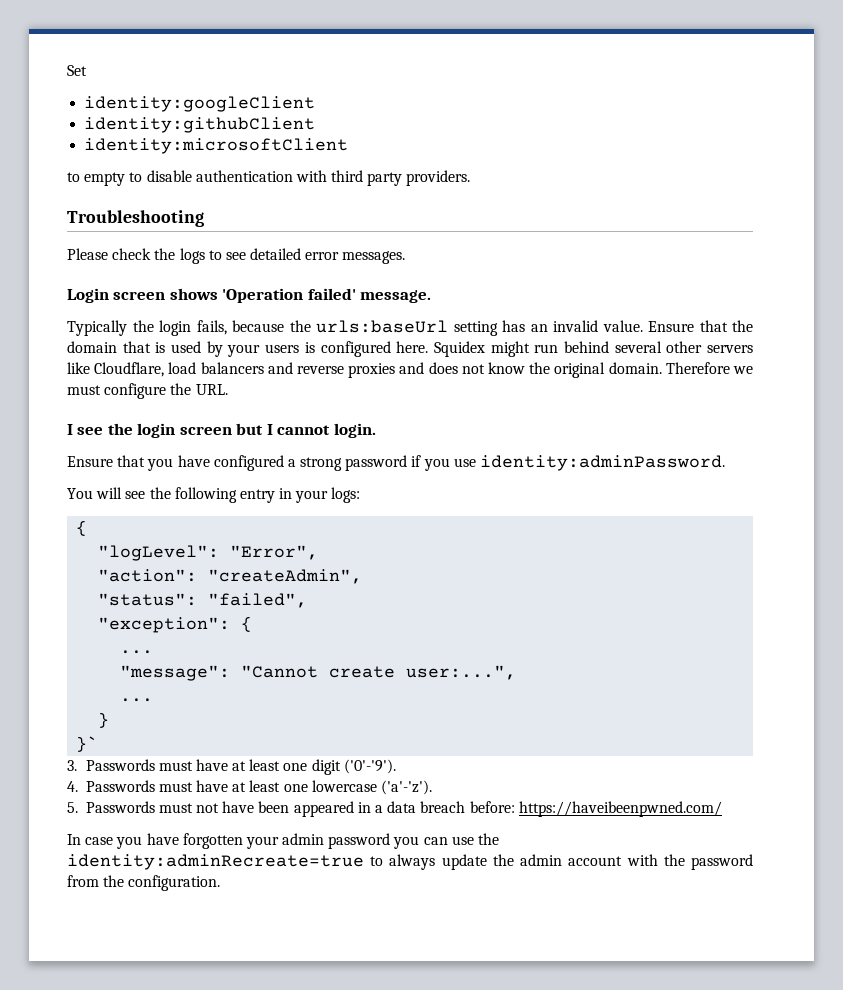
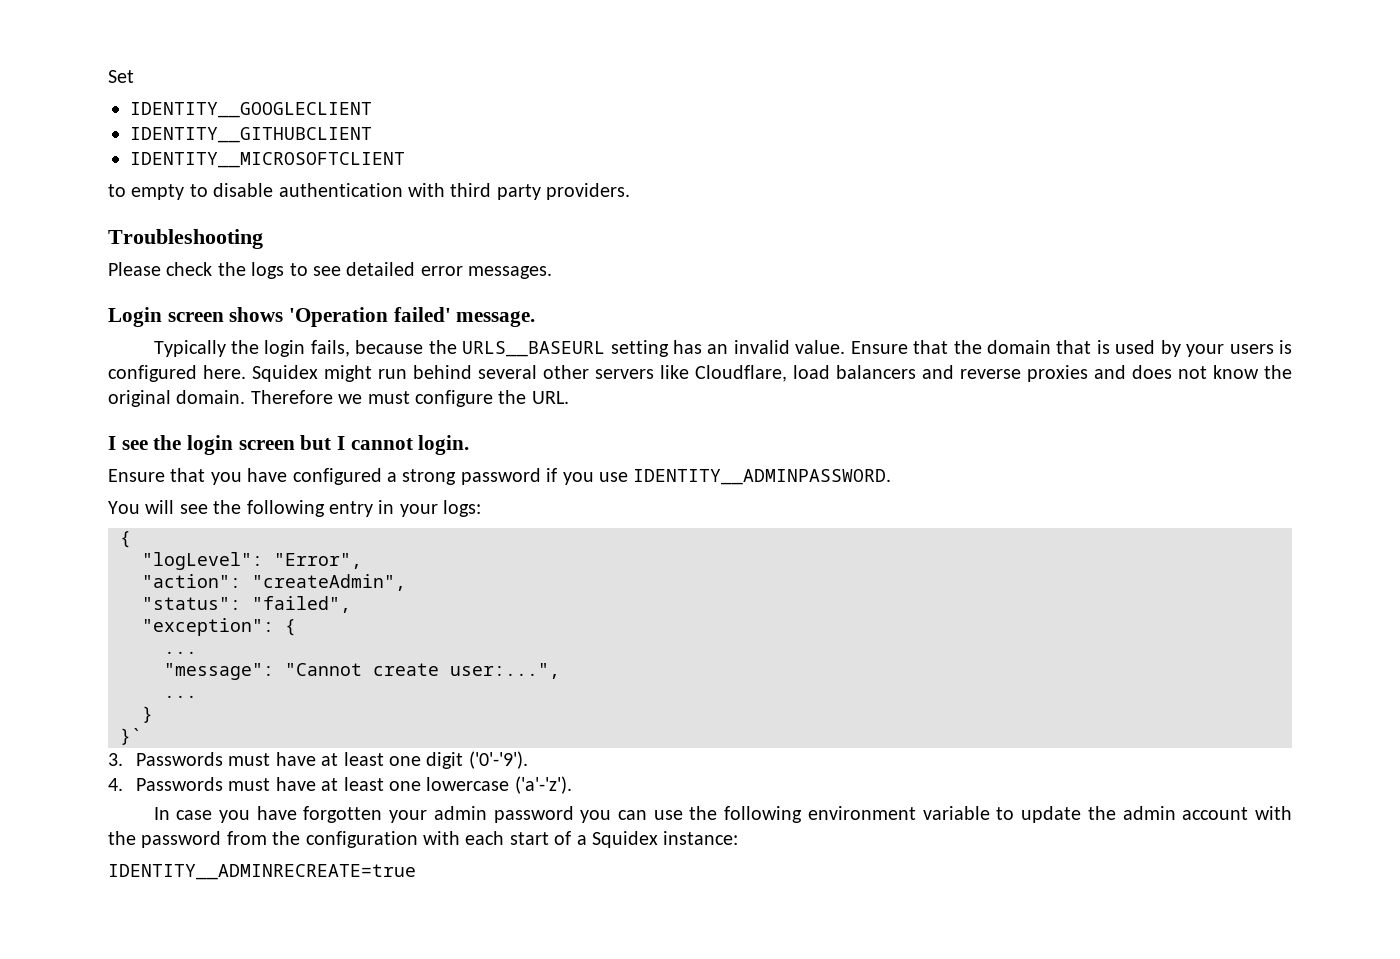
[84,96,316,112] [84,117,316,133] [84,138,349,154] identity:googleClient // identity:githubClient // identity:microsoftClient -> [130,102,372,118] [130,127,372,143] [130,152,405,168] IDENTITY__GOOGLECLIENT // IDENTITY__GITHUBCLIENT // IDENTITY__MICROSOFTCLIENT
[316,320,448,333] urls:baseUrl -> [462,341,606,357] URLS__BASEURL
[480,455,726,471] identity:adminPassword. -> [633,469,892,485] IDENTITY__ADMINPASSWORD.
[67,801,722,817] // 5. Passwords must not have been appeared in a data breach before: https://haveibeenpwned.com/ -> (572, 785) none
[67,854,436,870] identity:adminRecreate=true to always -> [724,806,1015,823] following environment variable to
[128,875,221,891] configuration. -> [305,831,739,848] [108,864,416,880] configuration with each start of a Squidex instance: // IDENTITY__ADMINRECREATE=true

